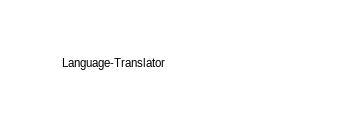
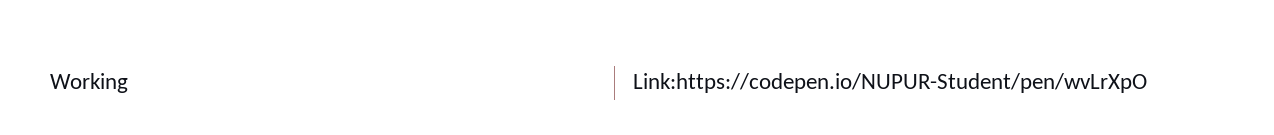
[62,58,165,70] Language-Translator -> [50,73,1147,93] Working Link:https://codepen.io/NUPUR-Student/pen/wvLrXpO

